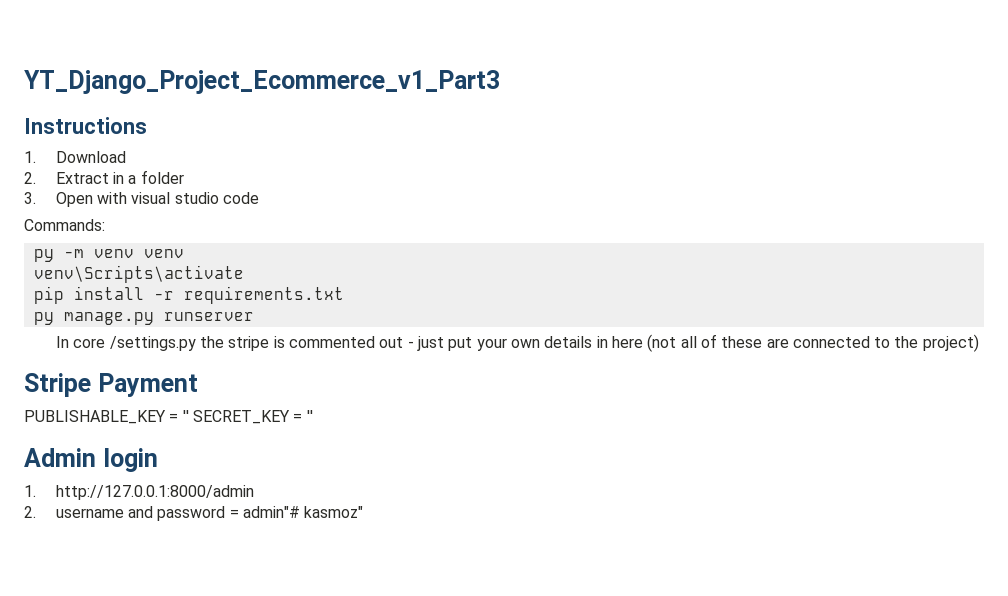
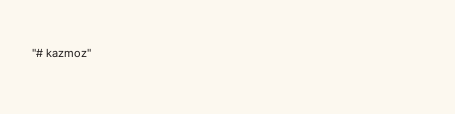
[24,70,500,94] [24,117,147,134] [24,151,126,163] [24,170,184,184] [24,192,259,207] [24,219,105,231] [33,249,184,262] [33,265,244,283] [33,286,344,304] [33,312,254,325] [56,334,979,352] [24,373,198,397] [24,410,313,424] [24,448,158,472] [24,485,254,500] [24,506,364,521] YT_Django_Project_Ecommerce_v1_Part3 // Instructions // 1. Download // 2. Extract in a folder // 3. Open with visual studio code // Commands: // py -m venv venv // venv\Scripts\activate // pip install -r requirements.txt // py manage.py runserver // In core /settings.py the stripe is commented out - just put your own details in here (not all of these are connected to the project) // Stripe Payment // PUBLISHABLE_KEY = '' SECRET_KEY = '' // Admin login // 1. http://127.0.0.1:8000/admin // 2. username and password = admin"# kasmoz" -> [32,48,92,58] "# kazmoz"

